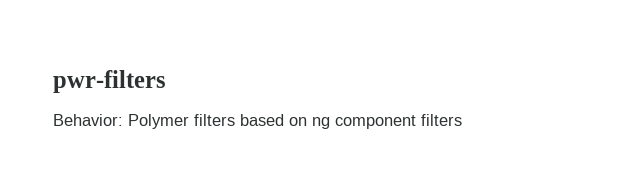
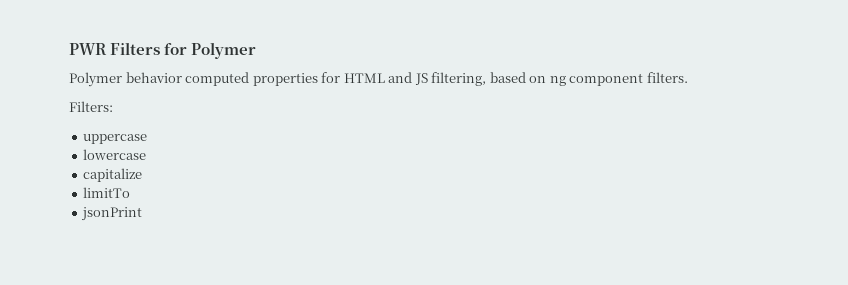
[53,70,166,93] [53,114,462,129] pwr-filters // Behavior: Polymer filters based on ng component filters -> [69,42,257,59] [69,72,688,87] [69,101,113,112] [83,134,148,144] [83,149,147,160] [83,168,143,182] [83,187,131,198] [81,207,143,221] PWR Filters for Polymer // Polymer behavior computed properties for HTML and JS filtering, based on ng component filters. // Filters: // uppercase // lowercase // capitalize // limitTo // jsonPrint

